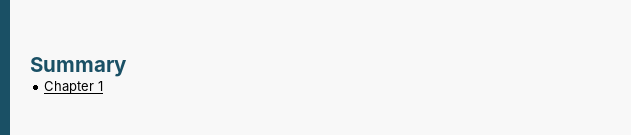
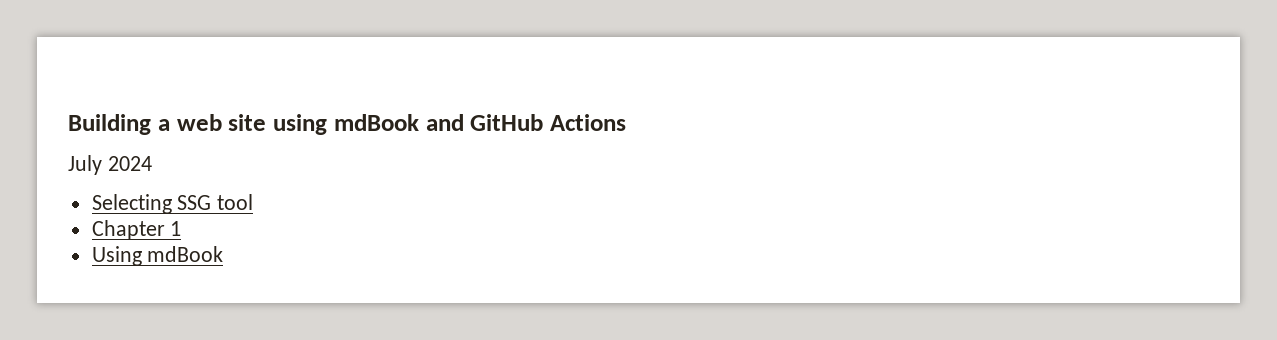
[30,57,127,77] Summary -> [68,114,626,135] [68,155,152,175] [91,194,254,214] Building a web site using mdBook and GitHub Actions // July 2024 // Selecting SSG tool
(104, 86) none -> [91,246,224,266] // Using mdBook

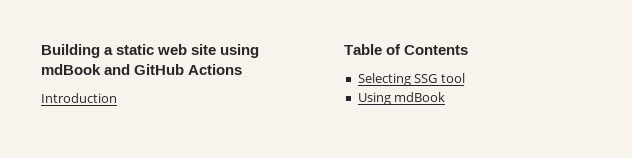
(170, 125) none -> [116,44,155,55] static
[68,155,152,175] July 2024 -> [41,93,117,103] [344,44,469,55] Introduction // Table of Contents
[91,220,182,240] // Chapter 1 -> (465, 78) none

